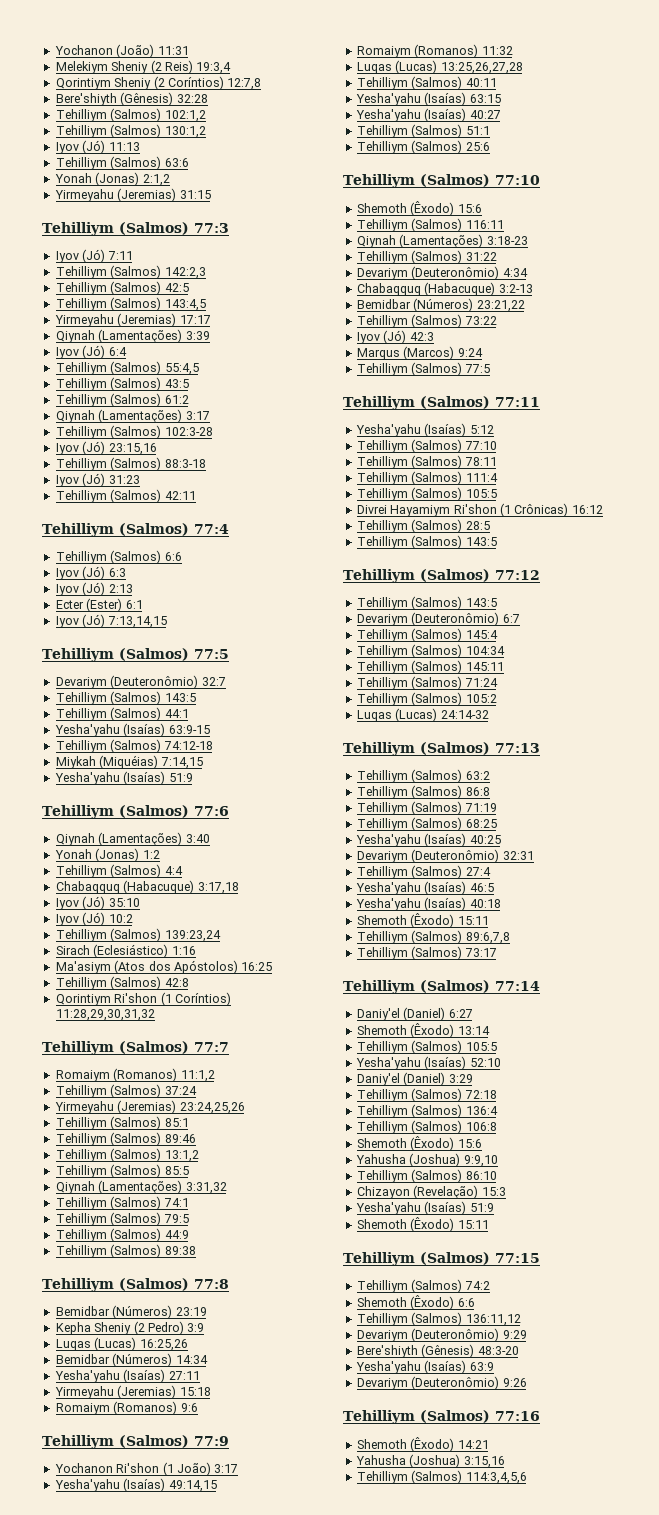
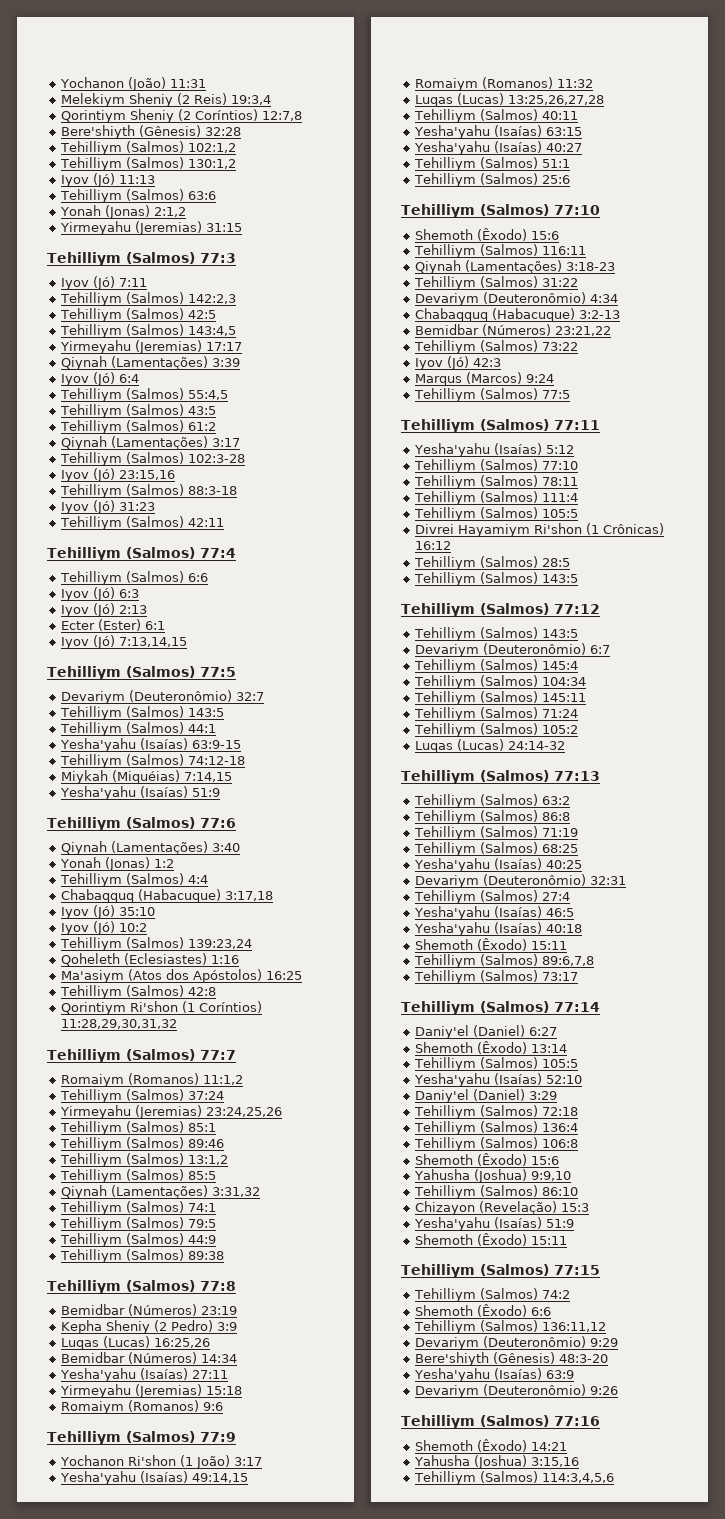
[55,944,169,958] Sirach (Eclesiástico) -> [60,953,207,966] Qoheleth (Eclesiastes)

